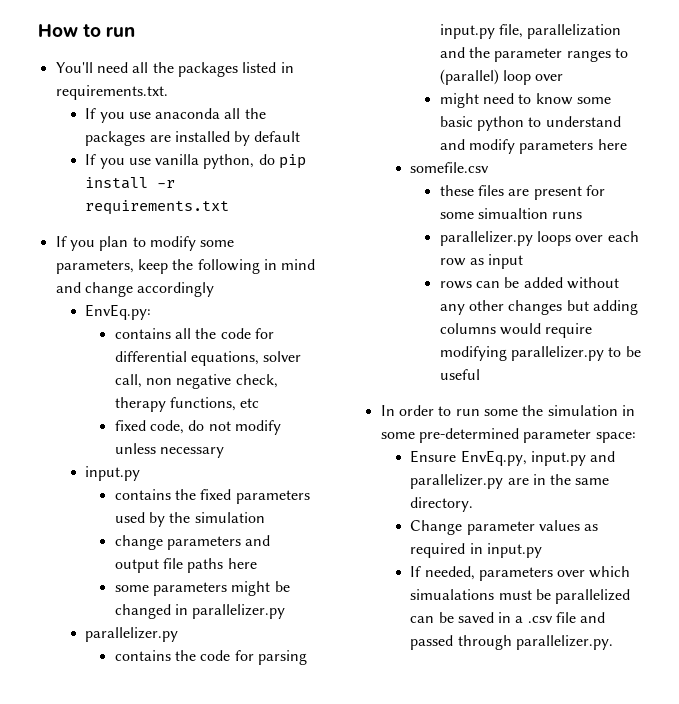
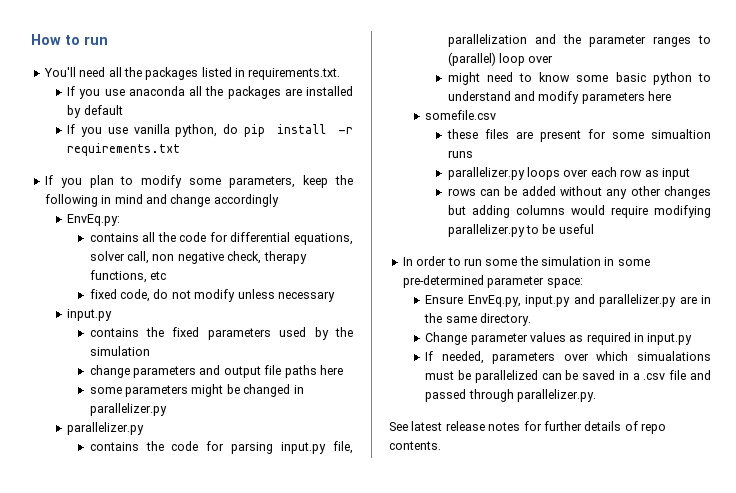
(613, 642) none -> [389,421,666,434] [389,441,441,450] // See latest release notes for further details of repo contents.

